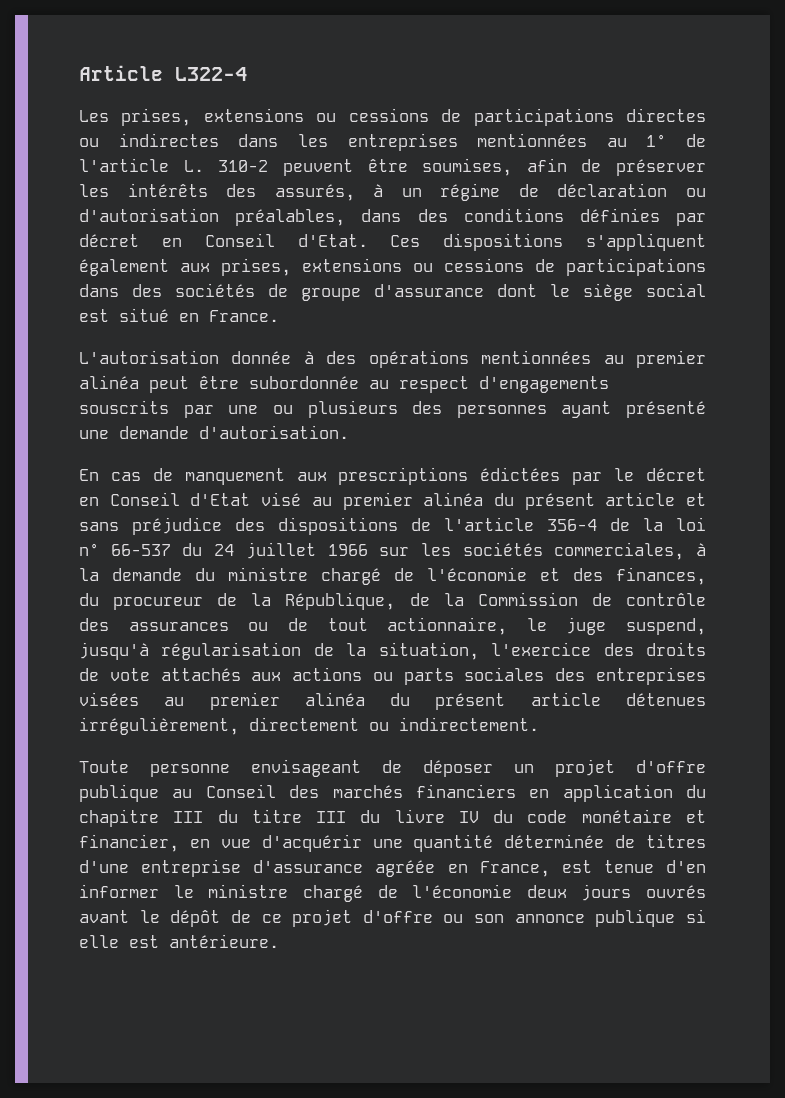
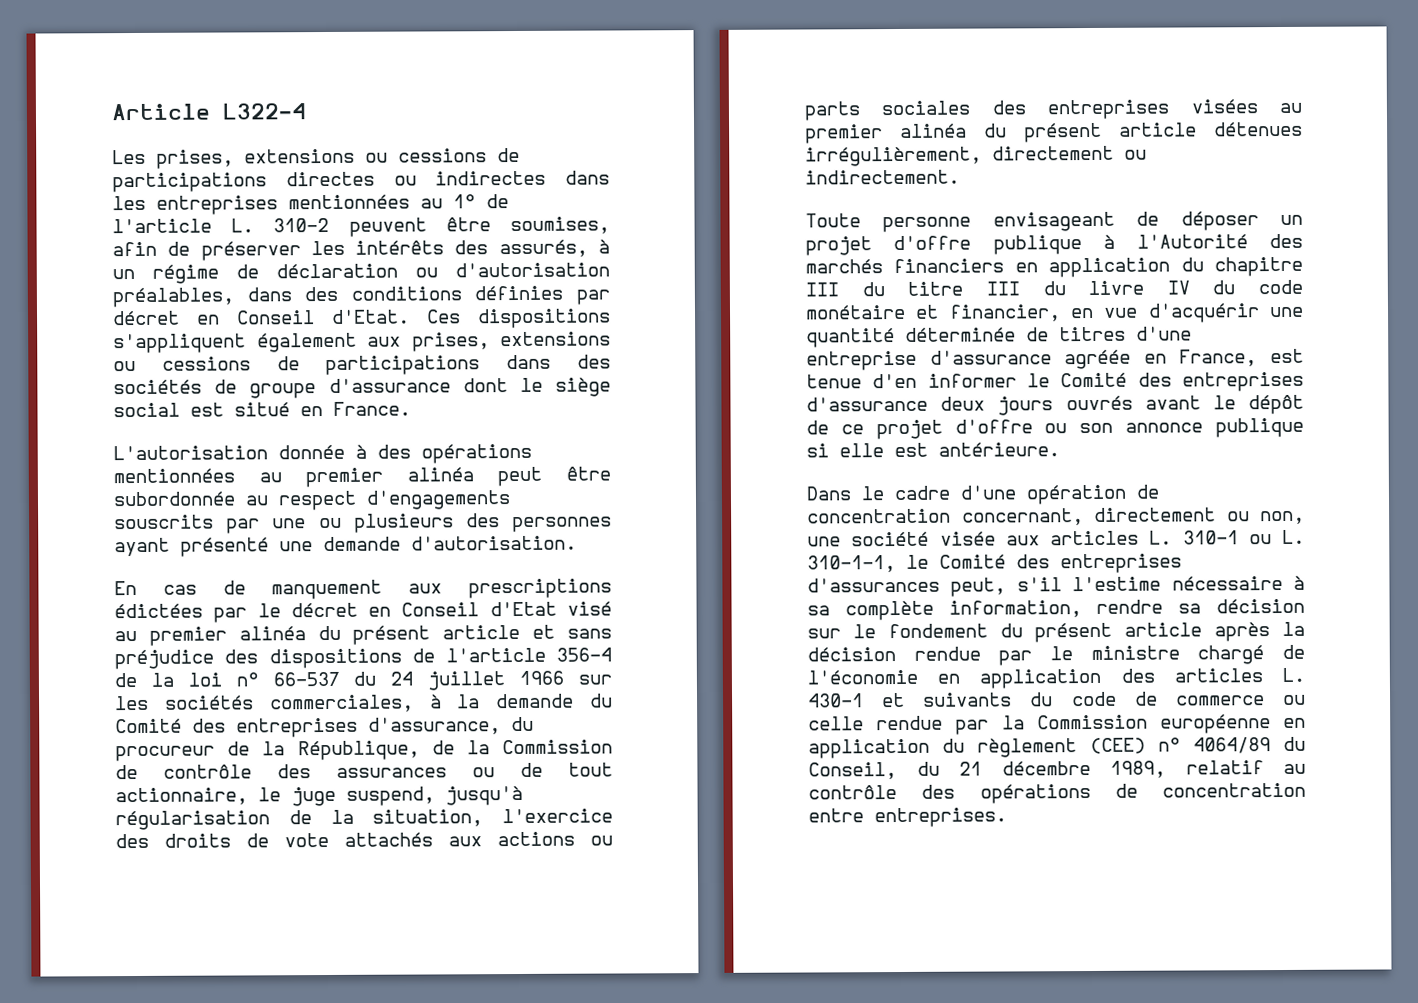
[228,567,706,585] ministre chargé de l'économie et des finances, -> [115,717,501,738] Comité des entreprises d'assurance,
[172,784,276,798] au Conseil -> [1103,234,1248,249] à l'Autorité
[208,884,513,902] ministre chargé de l'économie -> [1060,371,1304,392] [806,396,928,412] Comité des entreprises d'assurance
(279, 941) none -> [806,484,1159,505] [807,507,1305,526] [807,529,1305,547] [807,553,1182,574] [807,575,1305,597] [807,598,1305,621] [807,621,1305,643] [807,644,1305,666] [807,667,1305,689] [808,691,1306,708] [808,714,1306,735] [808,736,1306,759] [808,760,1306,780] [808,782,1306,804] [808,807,1007,828] // Dans le cadre d'une opération de concentration concernant, directement ou non, une société visée aux articles L. 310-1 ou L. 310-1-1, le Comité des entreprises d'assurances peut, s'il l'estime nécessaire à sa complète information, rendre sa décision sur le fondement du présent article après la décision rendue par le ministre chargé de l'économie en application des articles L. 430-1 et suivants du code de commerce ou celle rendue par la Commission européenne en application du règlement (CEE) n° 4064/89 du Conseil, du 21 décembre 1989, relatif au contrôle des opérations de concentration entre entreprises.

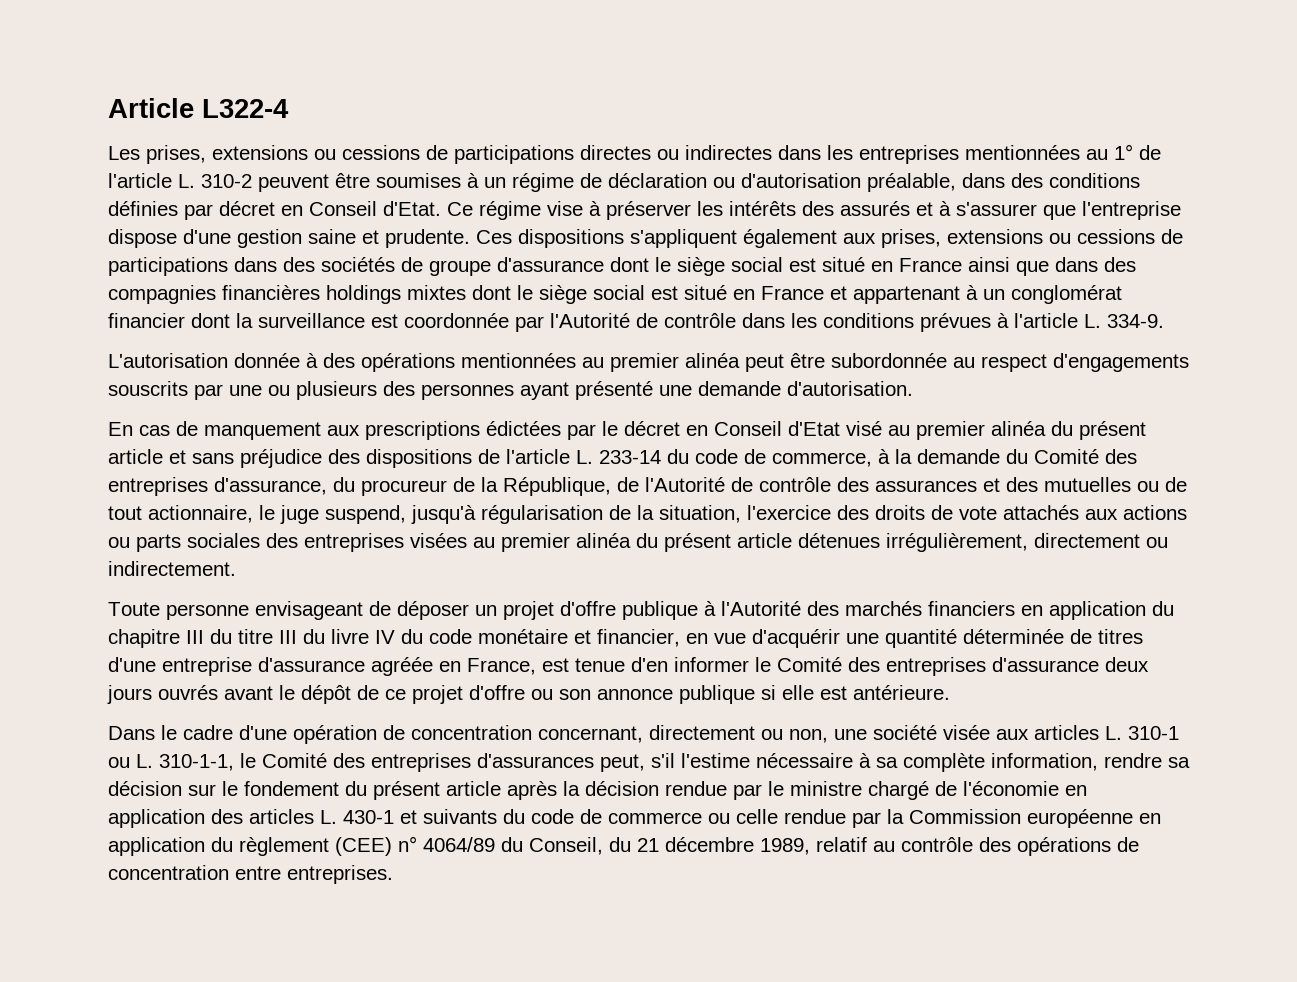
[509,216,610,235] [112,239,588,261] soumises, afin de préserver les intérêts des assurés, -> [376,173,461,188] soumises
[112,287,234,308] préalables, -> [867,173,956,192] préalable,
(410, 316) none -> [447,201,1181,220] [108,229,470,248] Ce régime vise à préserver les intérêts des assurés et à s'assurer que l'entreprise dispose d'une gestion saine et prudente.
[333,401,411,416] France. -> [899,257,1136,276] [108,285,1122,304] [108,313,1164,332] France ainsi que dans des compagnies financières holdings mixtes dont le siège social est situé en France et appartenant à un conglomérat financier dont la surveillance est coordonnée par l'Autorité de contrôle dans les conditions prévues à l'article L. 334-9.
[556,647,612,662] [114,670,613,691] [115,694,414,713] 356-4 de la loi n° 66-537 du 24 juillet 1966 sur les sociétés commerciales, -> [576,449,872,467] L. 233-14 du code de commerce,
[466,739,613,755] la Commission -> [645,477,725,492] l'Autorité
(447, 772) none -> [983,477,1131,492] et des mutuelles

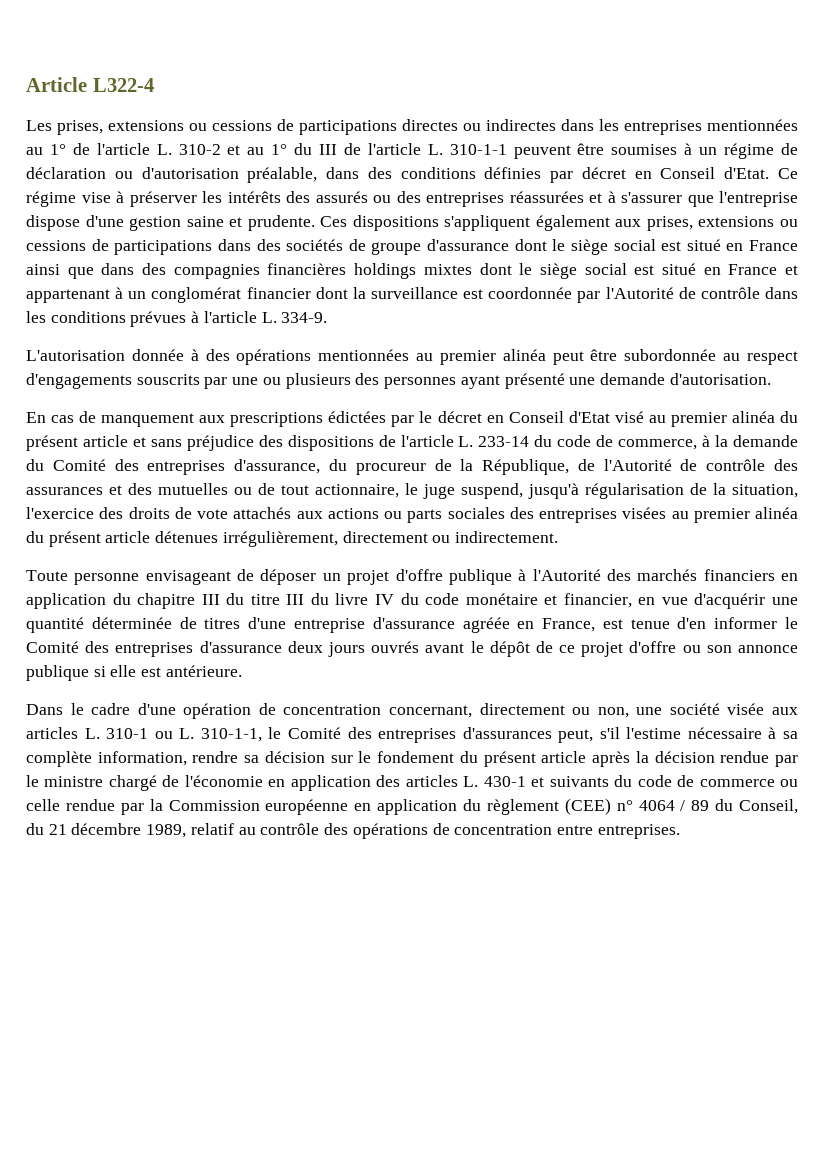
(252, 181) none -> [227,143,507,155] et au 1° du III de l'article L. 310-1-1
(910, 208) none -> [373,191,584,207] ou des entreprises réassurées
[423,837,495,852] 4064/89 -> [638,800,710,811] 4064 / 89

